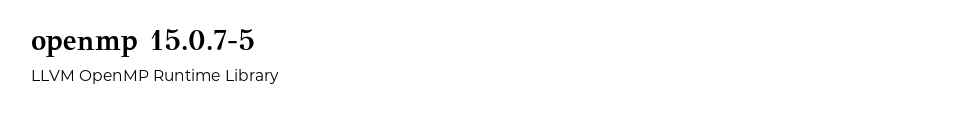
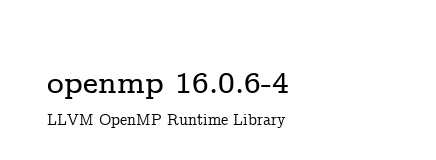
[149,29,255,50] 15.0.7-5 -> [175,73,289,93] 16.0.6-4

